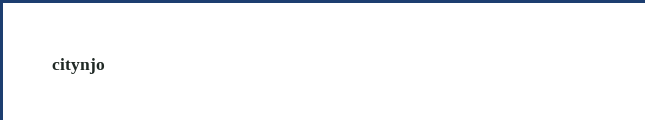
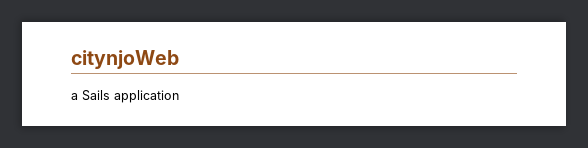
[52,58,105,74] citynjo -> [71,50,179,69] [71,90,179,103] citynjoWeb // a Sails application

